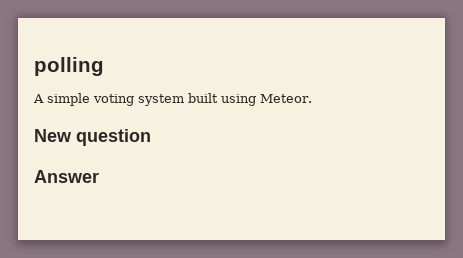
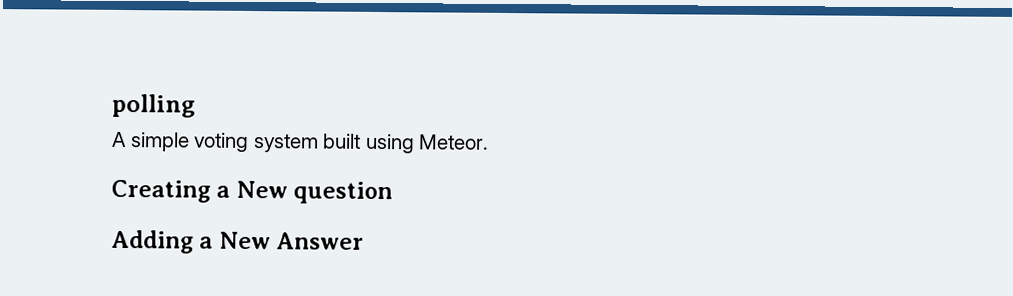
(312, 98) none -> [111,179,231,203] Creating a
(151, 137) none -> [111,229,271,254] Adding a New

